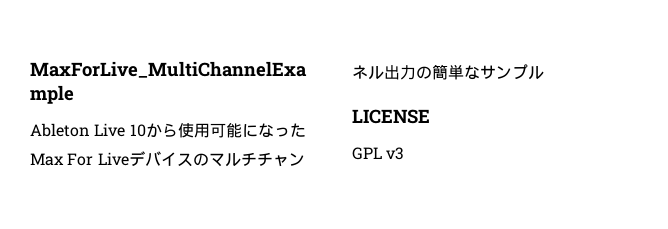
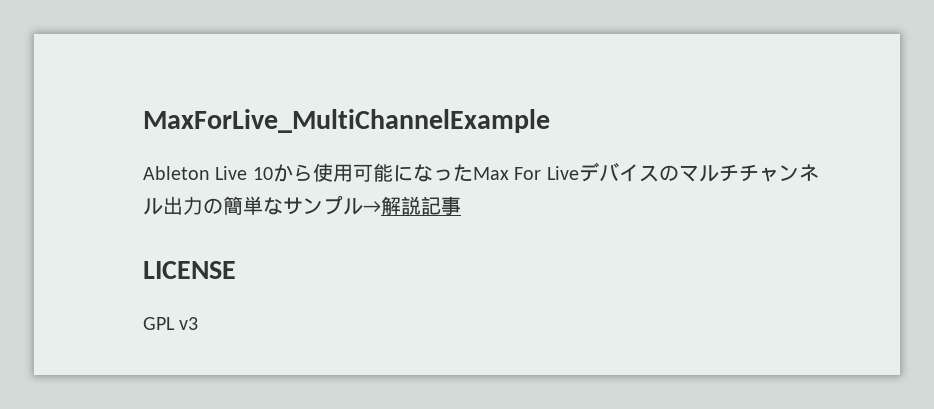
(544, 73) none -> [363,196,461,215] →解説記事

